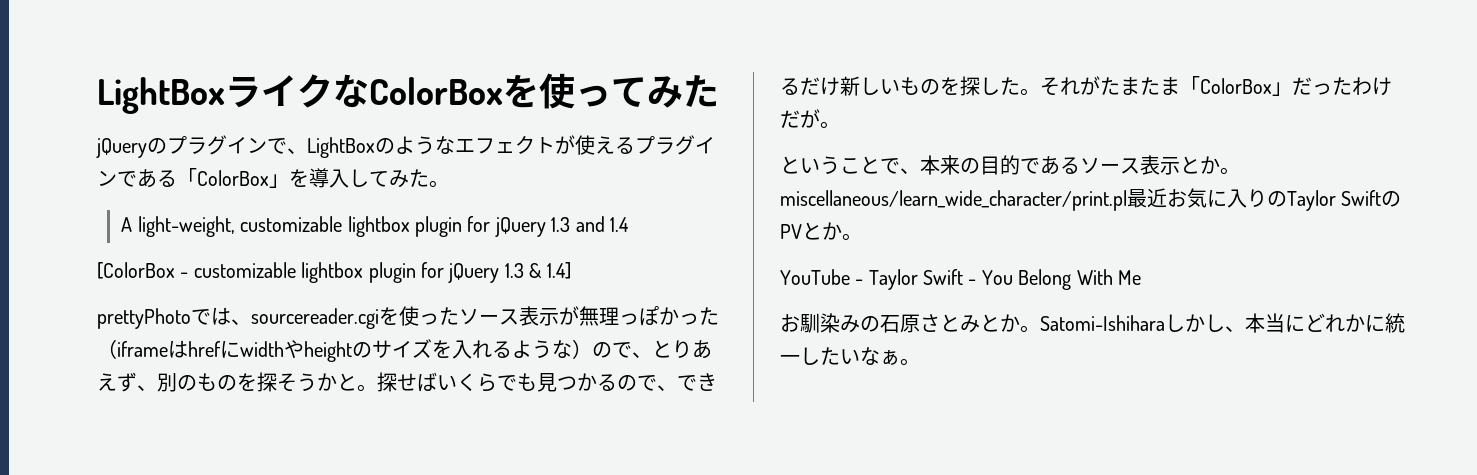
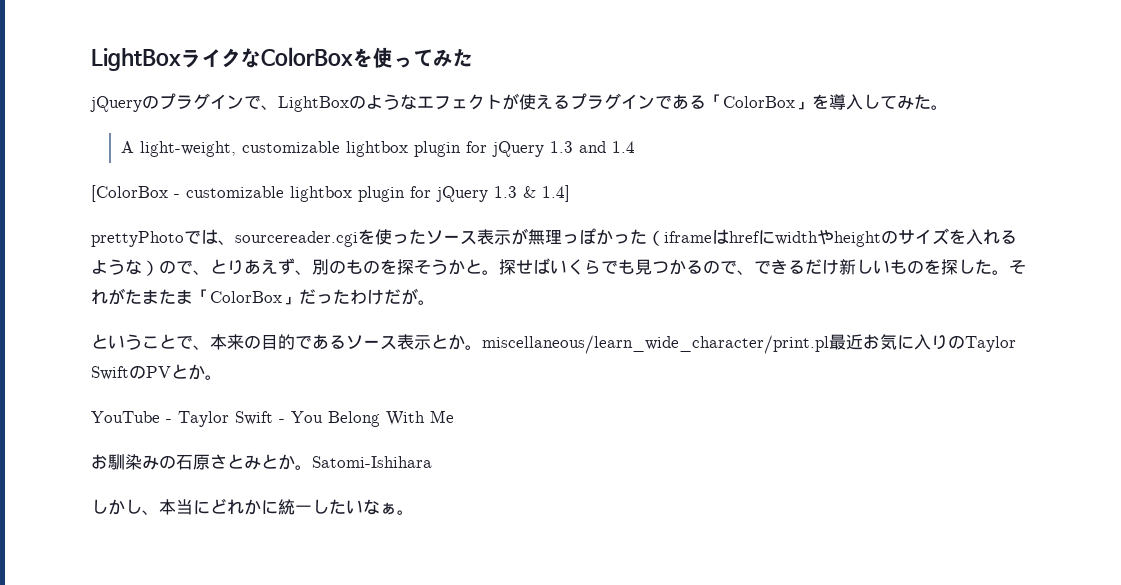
(1165, 323) none -> (432, 462) //

